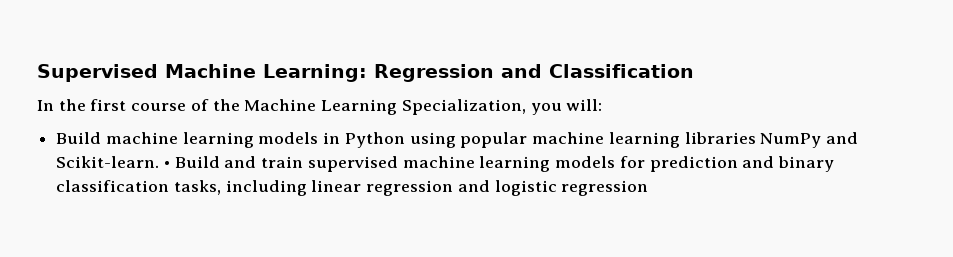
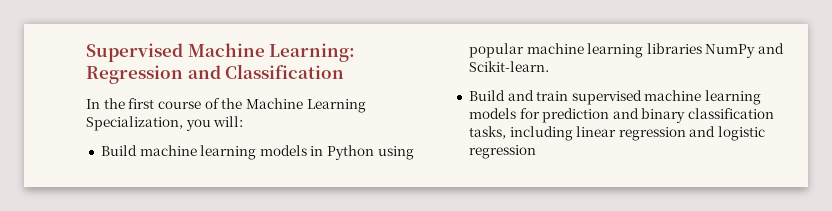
[163,161,170,168] • -> (549, 66) //

